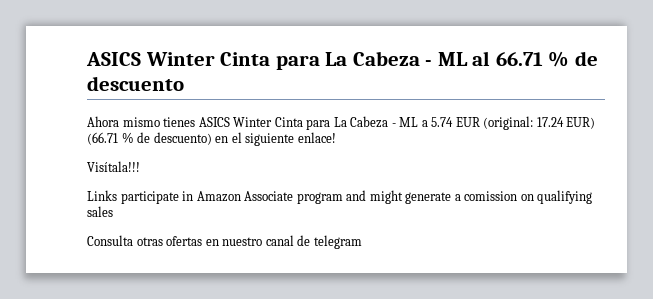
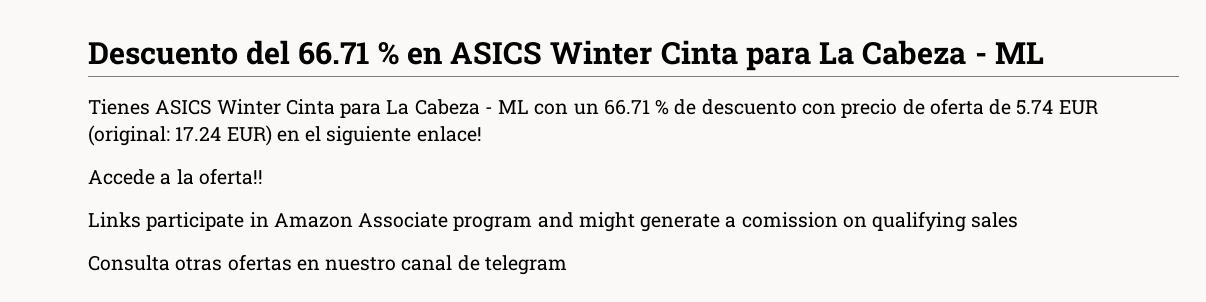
[86,51,598,70] [87,76,184,91] [87,116,428,130] ASICS Winter Cinta para La Cabeza - ML al 66.71 % de descuento // Ahora mismo tienes ASICS Winter Cinta para La Cabeza - ML a -> [88,40,1044,71] [88,98,1012,118] Descuento del 66.71 % en ASICS Winter Cinta para La Cabeza - ML // Tienes ASICS Winter Cinta para La Cabeza - ML con un 66.71 % de descuento con precio de oferta de
[87,132,212,145] (66.71 % de descuento) -> (272, 135) none
[87,161,140,172] Visítala!!! -> [88,168,263,185] Accede a la oferta!!

